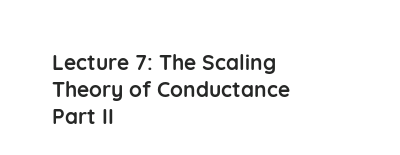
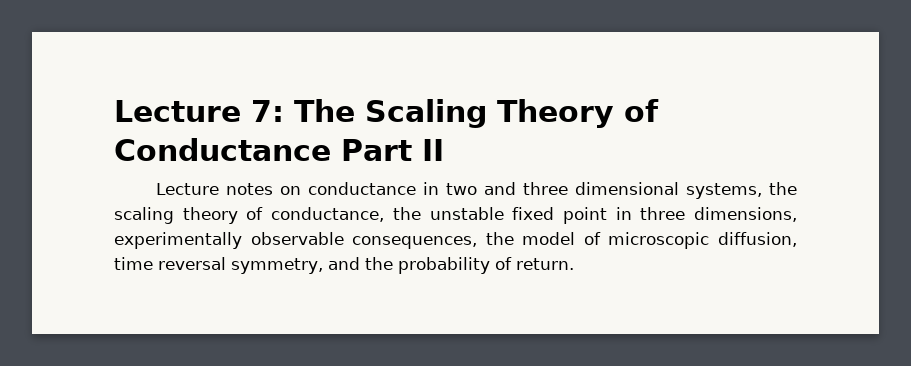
(114, 116) none -> [155,182,797,199] [114,207,797,224] [114,232,797,249] [114,257,574,274] // Lecture notes on conductance in two and three dimensional systems, the scaling theory of conductance, the unstable fixed point in three dimensions, experimentally observable consequences, the model of microscopic diffusion, time reversal symmetry, and the probability of return.

